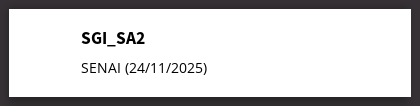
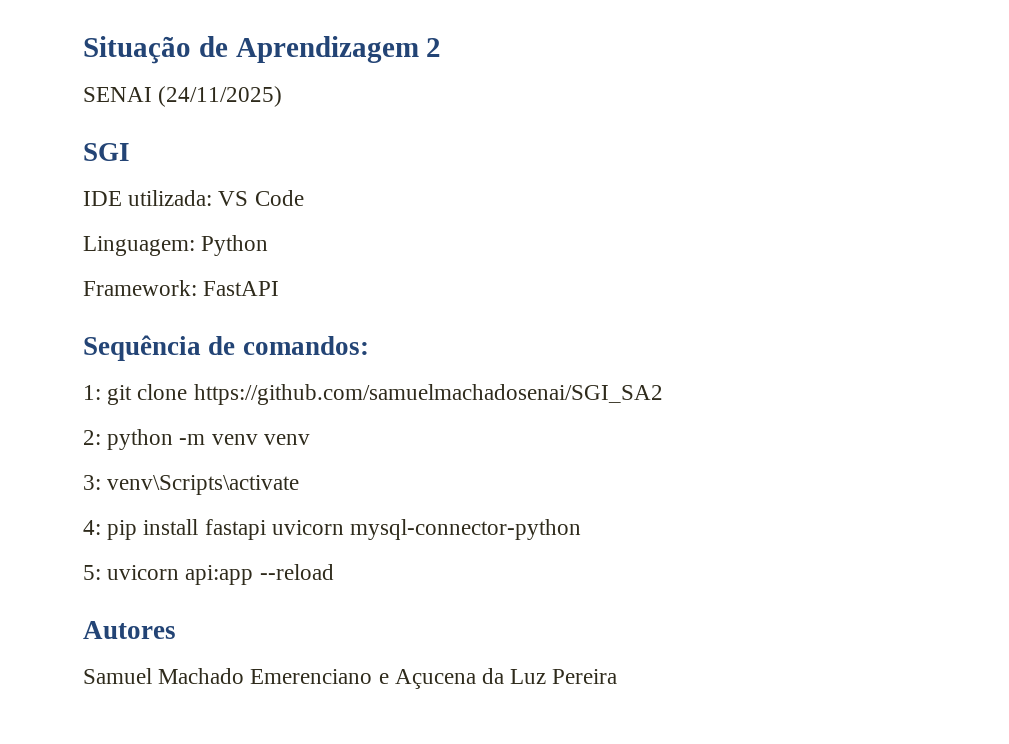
[81,32,145,47] [81,63,207,75] SGI_SA2 // SENAI (24/11/2025) -> [83,36,442,64] [83,86,283,107] [83,143,130,161] [83,190,304,206] [83,235,269,256] [83,280,280,296] [83,335,369,361] [83,384,663,405] [83,429,310,450] [83,475,300,495] [83,519,582,540] [83,564,334,585] [83,621,176,639] [83,668,618,689] Situação de Aprendizagem 2 // SENAI (24/11/2025) // SGI // IDE utilizada: VS Code // Linguagem: Python // Framework: FastAPI // Sequência de comandos: // 1: git clone https://github.com/samuelmachadosenai/SGI_SA2 // 2: python -m venv venv // 3: venv\Scripts\activate // 4: pip install fastapi uvicorn mysql-connector-python // 5: uvicorn api:app --reload // Autores // Samuel Machado Emerenciano e Açucena da Luz Pereira

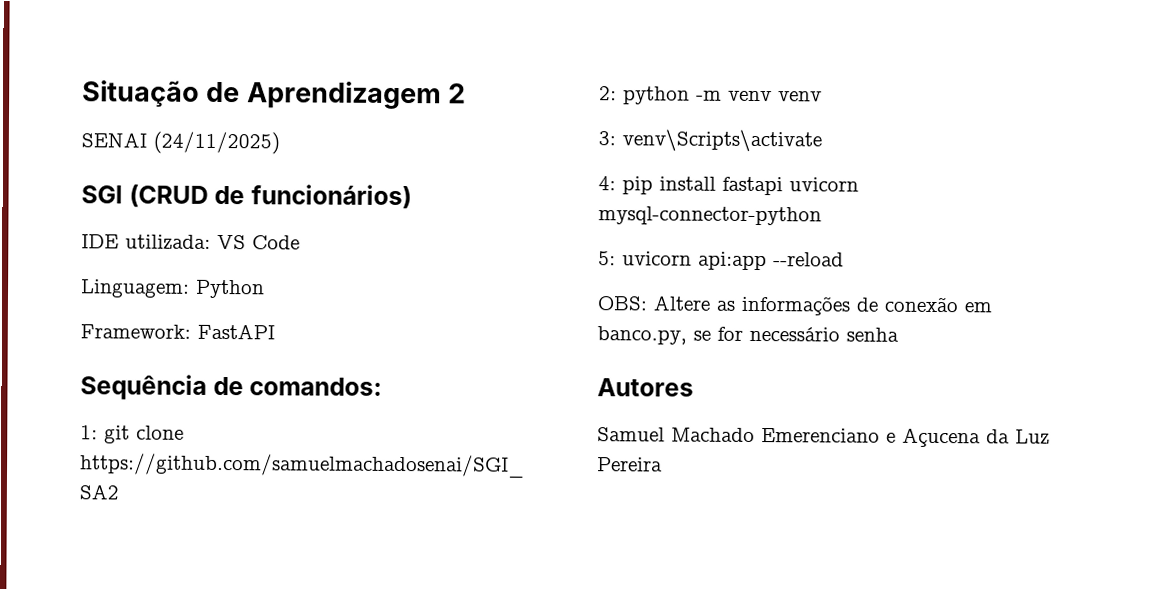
(130, 152) none -> [128,184,412,210] (CRUD de funcionários)
(334, 572) none -> [597,295,992,316] [597,326,899,345] // OBS: Altere as informações de conexão em banco.py, se for necessário senha

